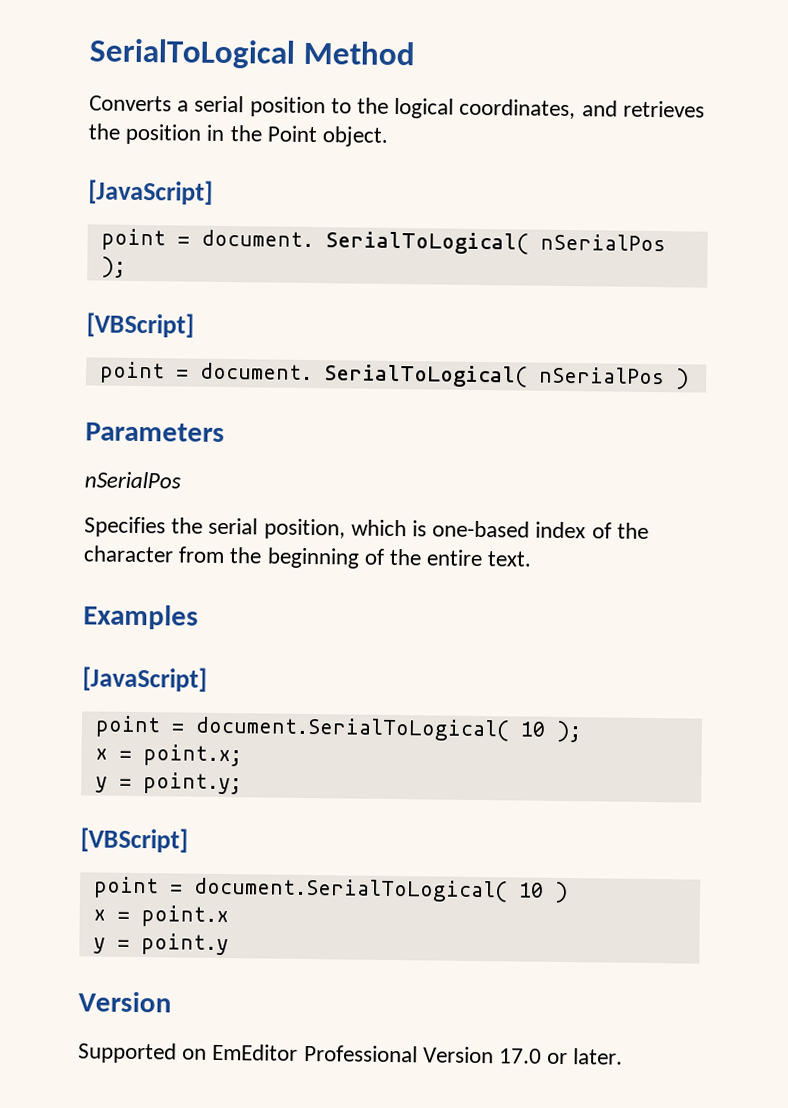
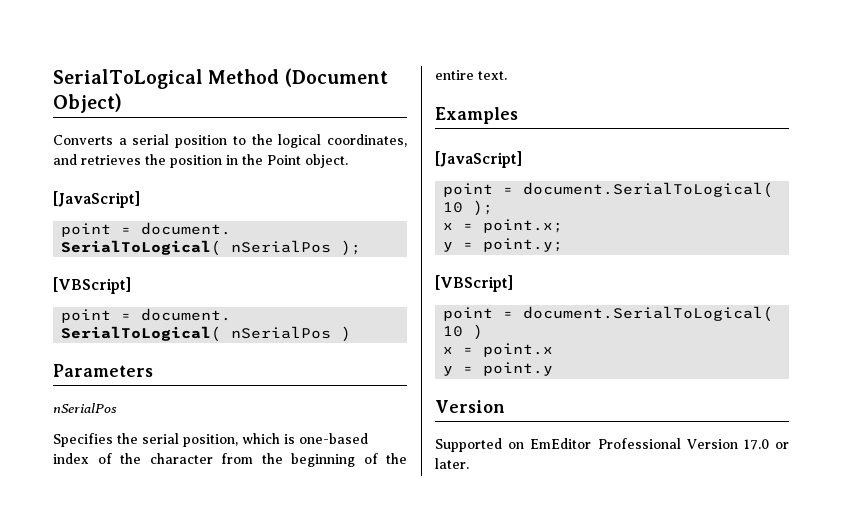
(415, 53) none -> [284,68,388,87] [53,93,122,113] (Document Object)

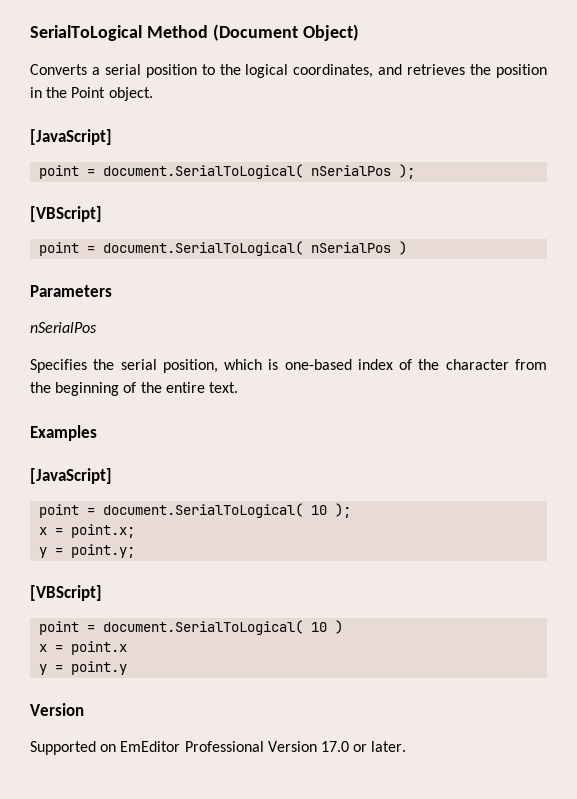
[141,222,232,235] [61,240,222,256] document. SerialToLogical( -> [103,164,304,179] document.SerialToLogical(
[141,308,232,321] [61,326,222,342] document. SerialToLogical( -> [103,241,304,256] document.SerialToLogical(

